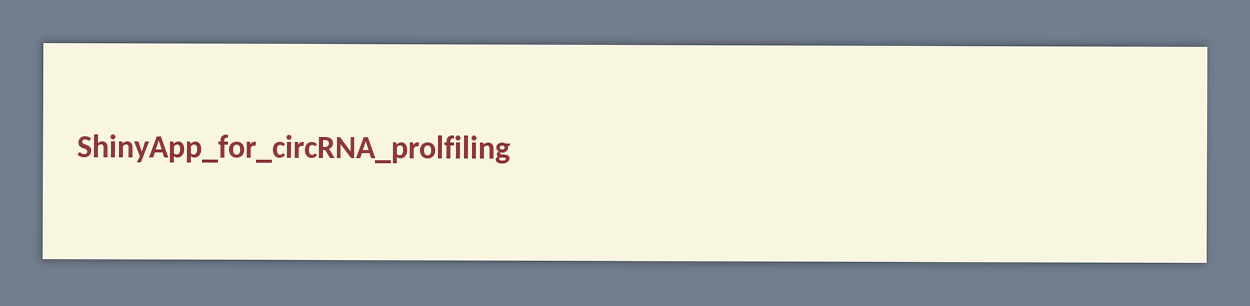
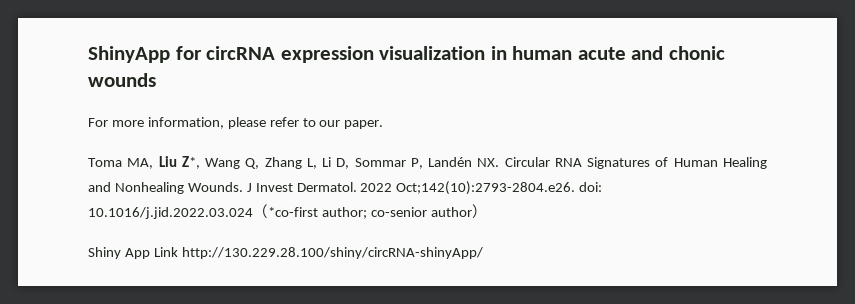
[76,134,511,164] ShinyApp_for_circRNA_prolfiling -> [88,46,725,63] [88,73,156,87] [88,117,384,129] [88,156,767,169] [88,181,603,195] [88,204,487,219] [88,247,483,259] ShinyApp for circRNA expression visualization in human acute and chonic wounds // For more information, please refer to our paper. // Toma MA, Liu Z*, Wang Q, Zhang L, Li D, Sommar P, Landén NX. Circular RNA Signatures of Human Healing and Nonhealing Wounds. J Invest Dermatol. 2022 Oct;142(10):2793-2804.e26. doi: 10.1016/j.jid.2022.03.024（*co-first author; co-senior author） // Shiny App Link http://130.229.28.100/shiny/circRNA-shinyApp/

